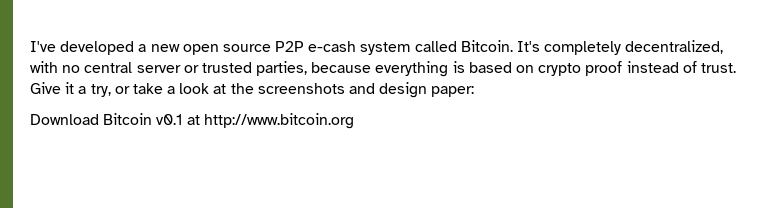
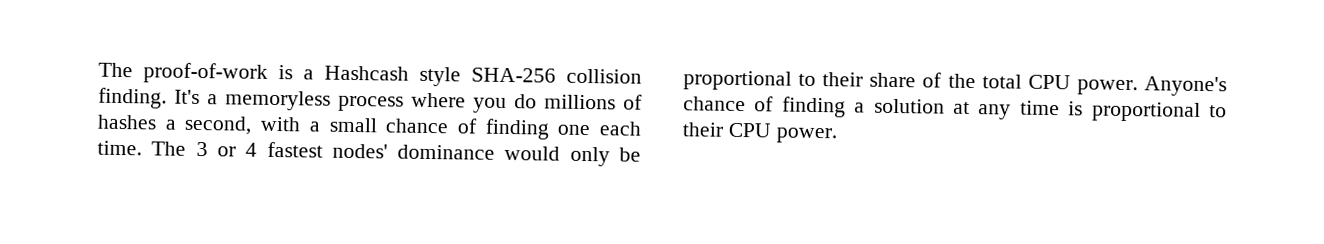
[30,40,724,55] [30,61,736,77] [30,82,475,98] [30,113,354,129] I've developed a new open source P2P e-cash system called Bitcoin. It's completely decentralized, with no central server or trusted parties, because everything is based on crypto proof instead of trust. Give it a try, or take a look at the screenshots and design paper: // Download Bitcoin v0.1 at http://www.bitcoin.org -> [98,62,642,87] [98,87,643,113] [97,114,642,140] [97,140,641,167] [683,70,1227,97] [683,96,1227,122] [682,122,837,144] The proof-of-work is a Hashcash style SHA-256 collision finding. It's a memoryless process where you do millions of hashes a second, with a small chance of finding one each time. The 3 or 4 fastest nodes' dominance would only be proportional to their share of the total CPU power. Anyone's chance of finding a solution at any time is proportional to their CPU power.

